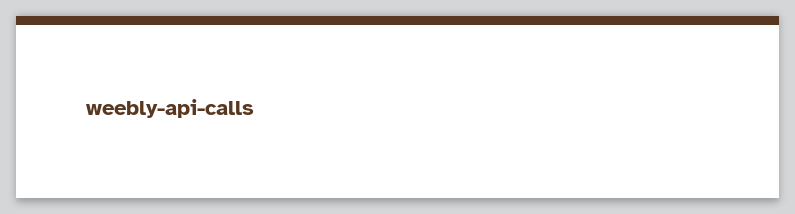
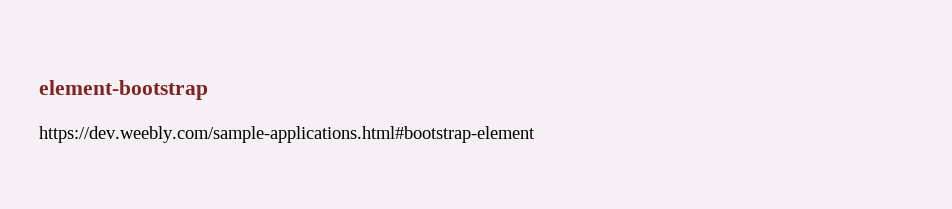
[86,99,254,118] weebly-api-calls -> [39,80,208,100] [39,126,535,143] element-bootstrap // https://dev.weebly.com/sample-applications.html#bootstrap-element

